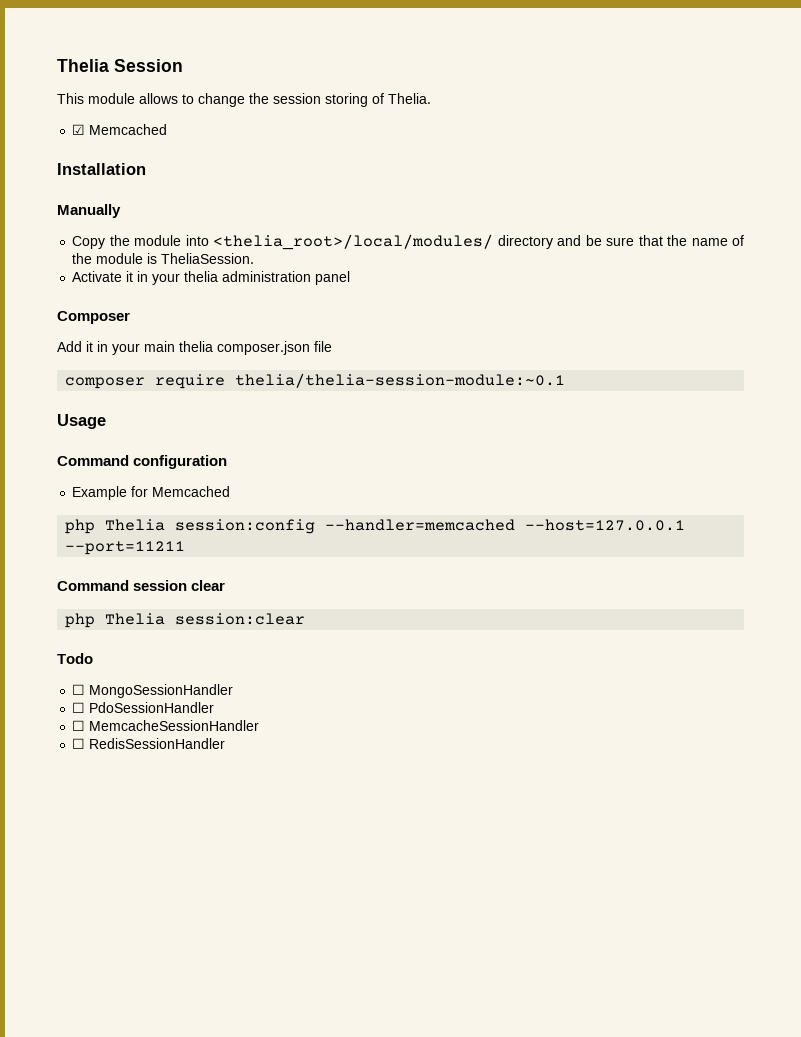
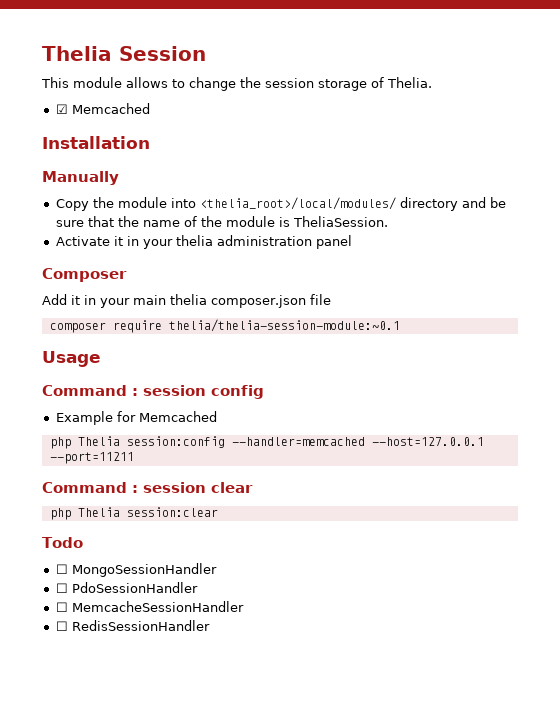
[325,93,368,107] storing -> [318,79,367,91] storage
[133,455,228,469] configuration -> [132,385,264,399] : session config
(129, 585) none -> [132,485,138,493] :

